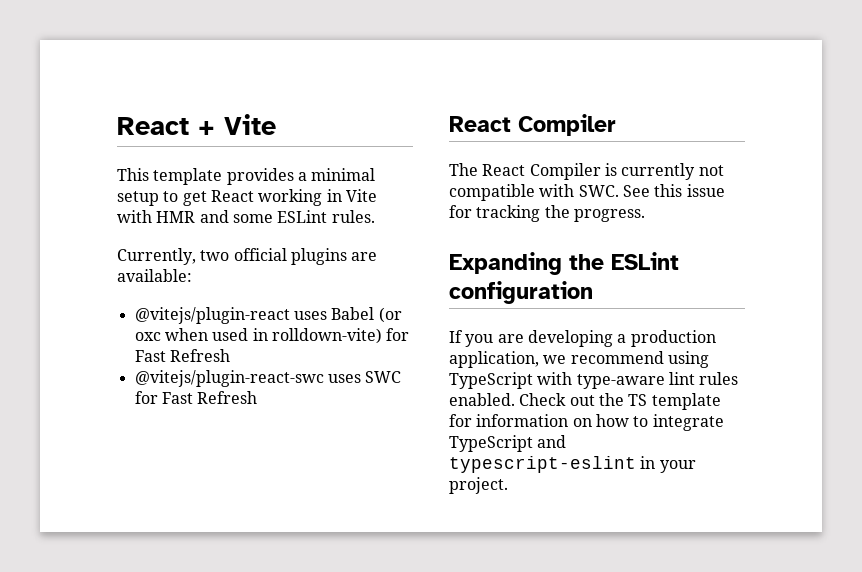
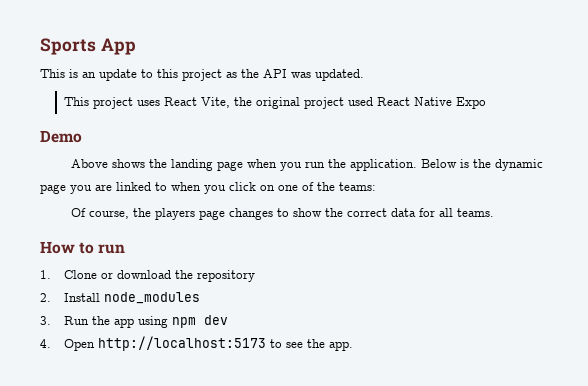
[117,114,276,135] [117,168,376,185] [117,189,377,206] [117,210,375,223] [117,248,378,265] [117,269,192,282] [134,307,402,324] [134,328,410,344] [134,349,230,362] [134,370,402,387] [134,391,258,404] [449,114,616,136] [449,163,724,180] [449,184,725,201] [449,205,645,222] [449,252,679,275] [449,281,593,304] [449,330,716,347] [449,351,709,368] [449,372,739,389] [449,393,721,410] [449,414,724,431] [449,435,567,452] [449,456,696,473] [449,477,508,494] React + Vite // This template provides a minimal setup to get React working in Vite with HMR and some ESLint rules. // Currently, two official plugins are available: // @vitejs/plugin-react uses Babel (or oxc when used in rolldown-vite) for Fast Refresh // @vitejs/plugin-react-swc uses SWC for Fast Refresh // React Compiler // The React Compiler is currently not compatible with SWC. See this issue for tracking the progress. // Expanding the ESLint configuration // If you are developing a production application, we recommend using TypeScript with type-aware lint rules enabled. Check out the TS template for information on how to integrate TypeScript and typescript-eslint in your project. -> [40,38,136,55] [40,69,364,81] [63,97,486,109] [40,130,82,143] [70,159,543,171] [40,182,376,194] [70,208,494,220] [40,241,126,254] [40,270,255,282] [40,292,200,304] [40,315,228,328] [40,336,353,351] Sports App // This is an update to this project as the API was updated. // This project uses React Vite, the original project used React Native Expo // Demo // Above shows the landing page when you run the application. Below is the dynamic page you are linked to when you click on one of the teams: // Of course, the players page changes to show the correct data for all teams. // How to run // 1. Clone or download the repository // 2. Install node_modules // 3. Run the app using npm dev // 4. Open http://localhost:5173 to see the app.

